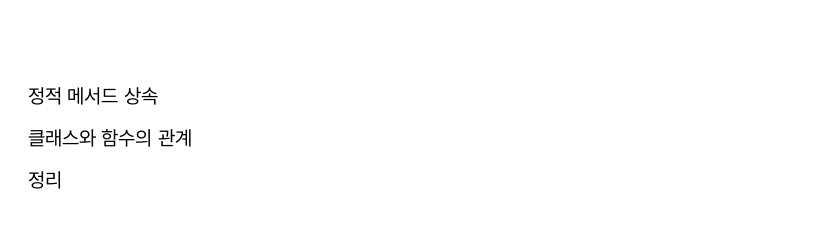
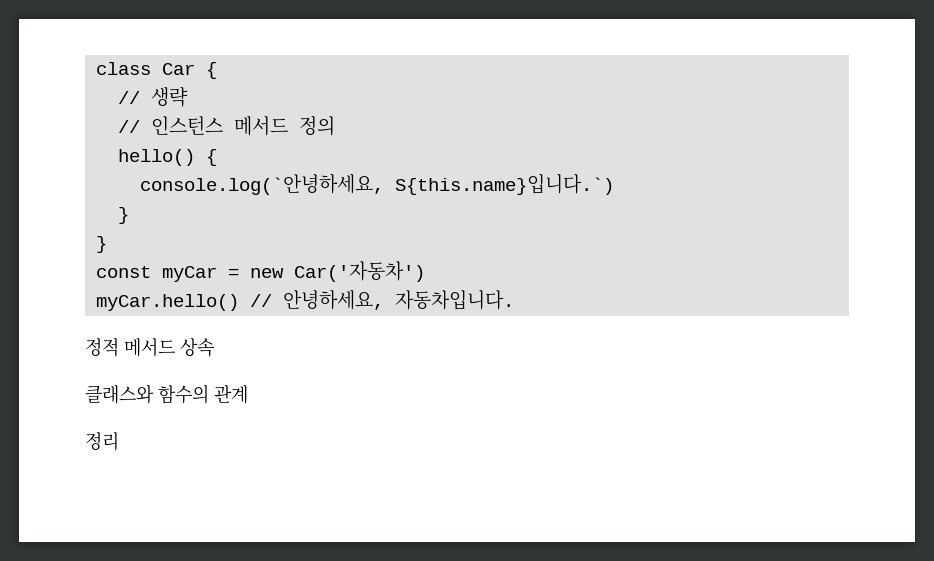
(28, 96) none -> [95,62,217,79] [117,87,188,107] [117,116,335,136] [117,149,217,166] [139,174,614,195] [117,207,129,224] [95,236,107,253] [95,261,425,282] [95,290,514,311] class Car { // // 생략 // // 인스턴스 메서드 정의 // hello() { // console.log(`안녕하세요, S{this.name}입니다.`) // } // } // const myCar = new Car('자동차') // myCar.hello() // 안녕하세요, 자동차입니다. //

